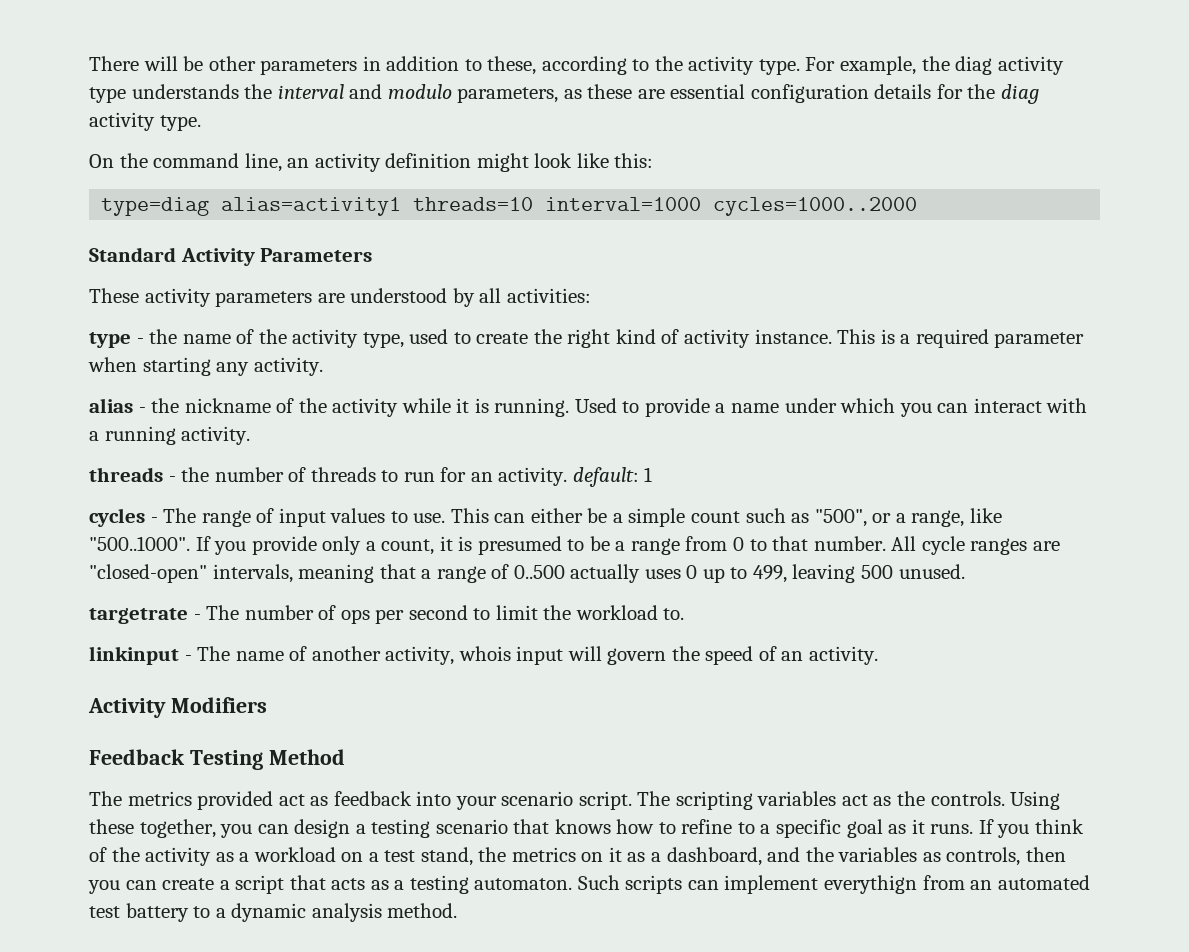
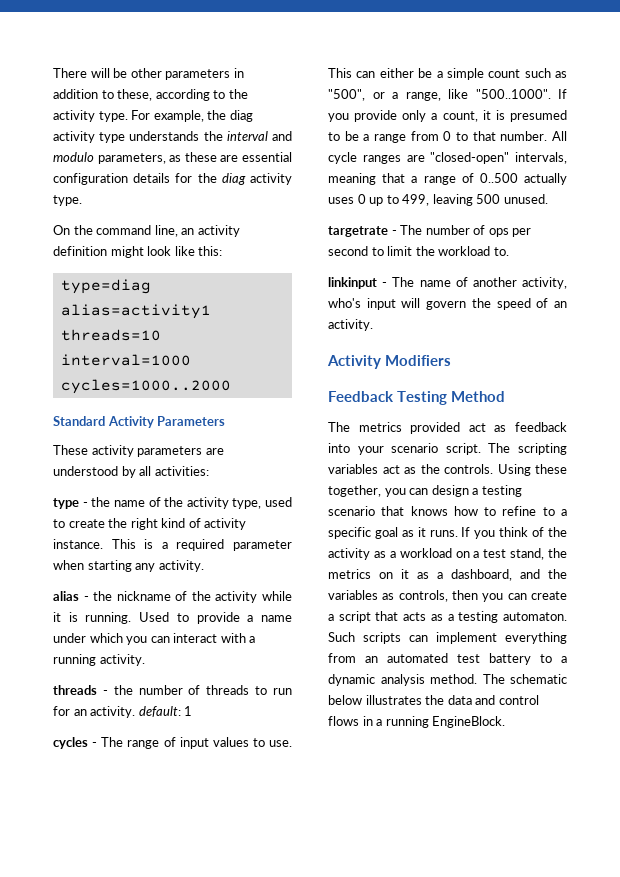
[458,646,511,661] whois -> [328,298,361,308] who's
[824,875,918,894] everythign -> [505,632,567,644] everything
(458, 910) none -> [482,674,567,684] [328,695,539,705] [328,716,506,728] The schematic below illustrates the data and control flows in a running EngineBlock.

